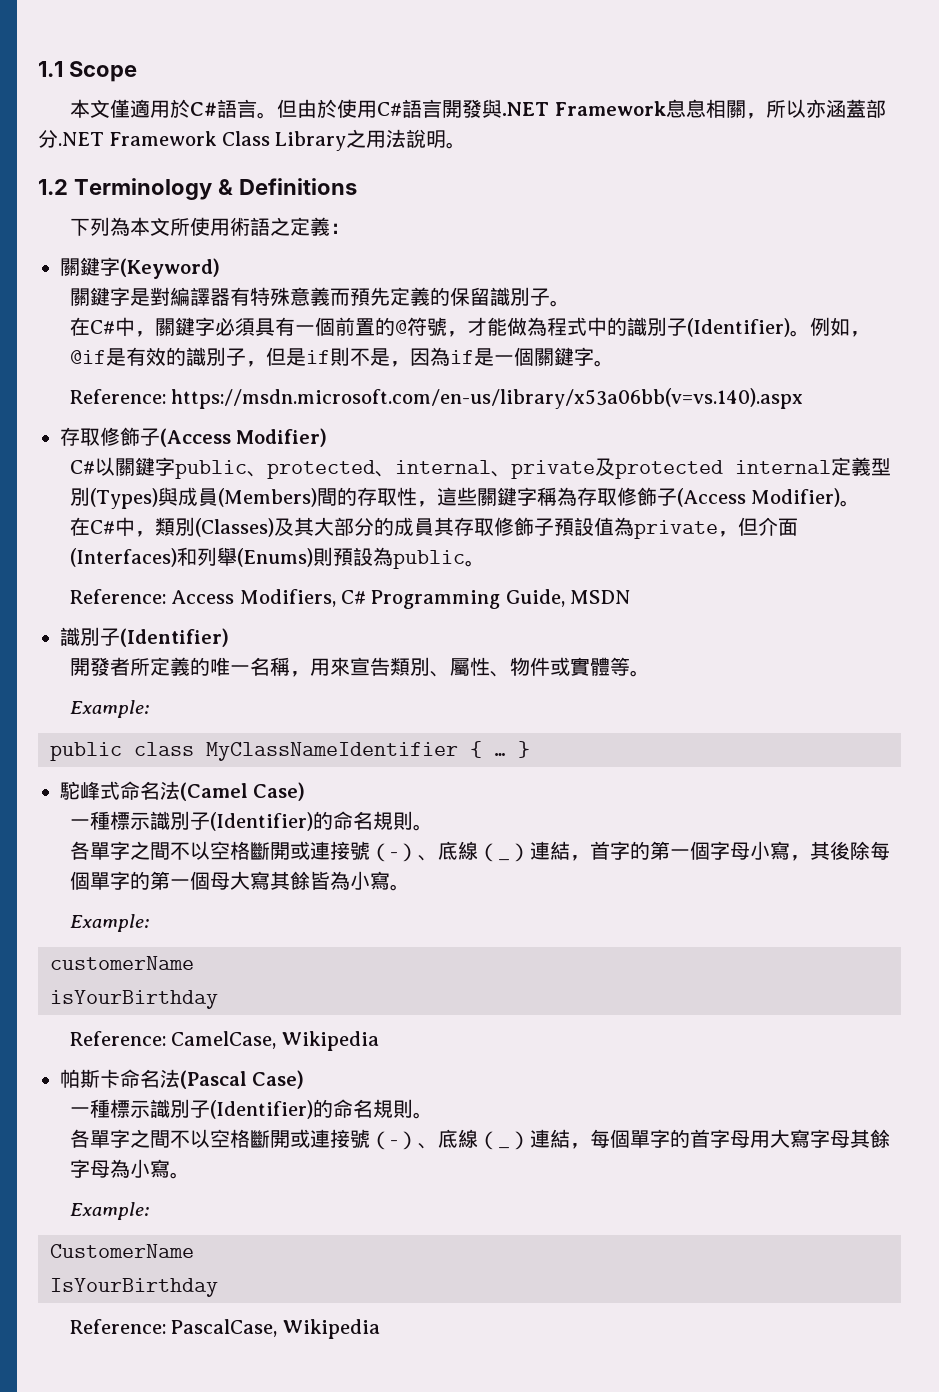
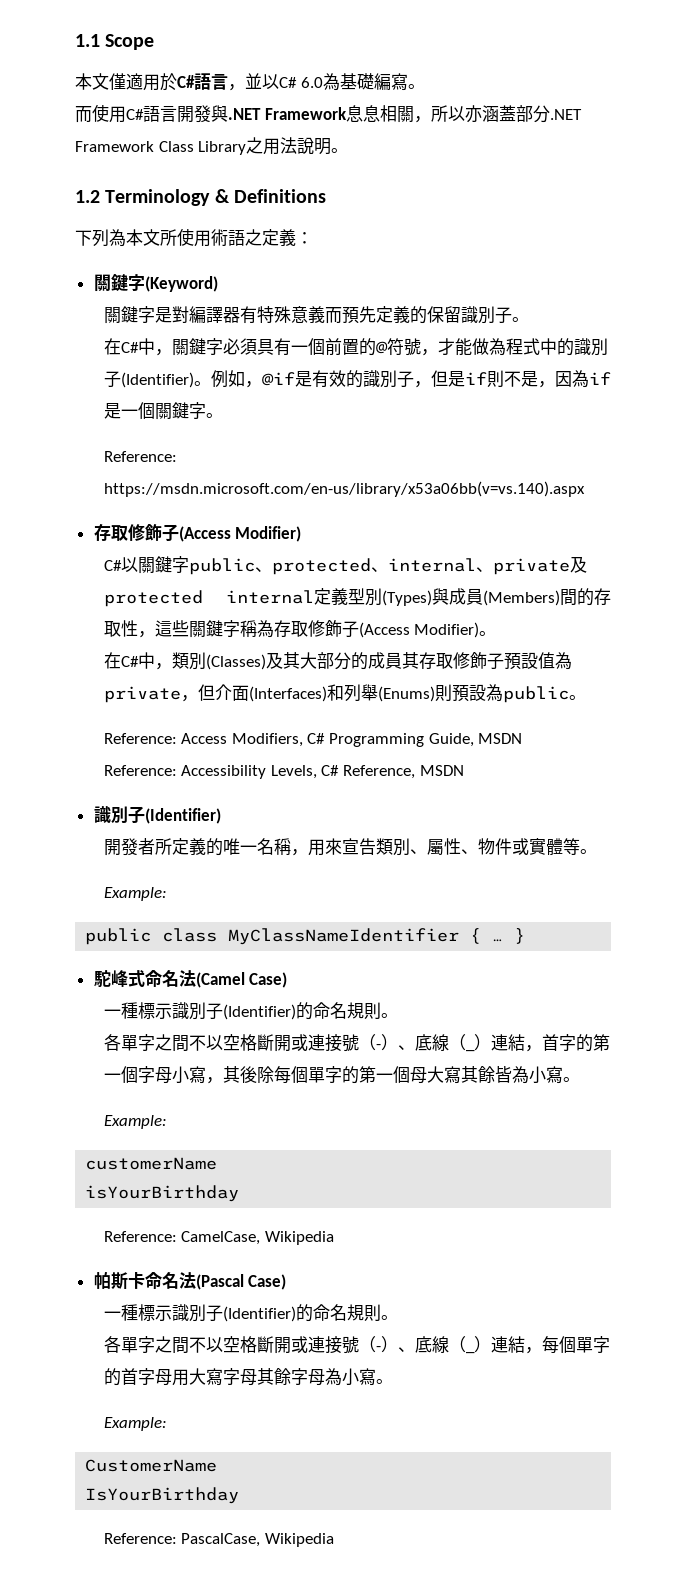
[257,99,338,119] 。但由於 -> [228,73,425,91] [75,106,92,123] ，並以C# 6.0為基礎編寫。 // 而
(631, 597) none -> [103,765,464,779] // Reference: Accessibility Levels, C# Reference, MSDN

